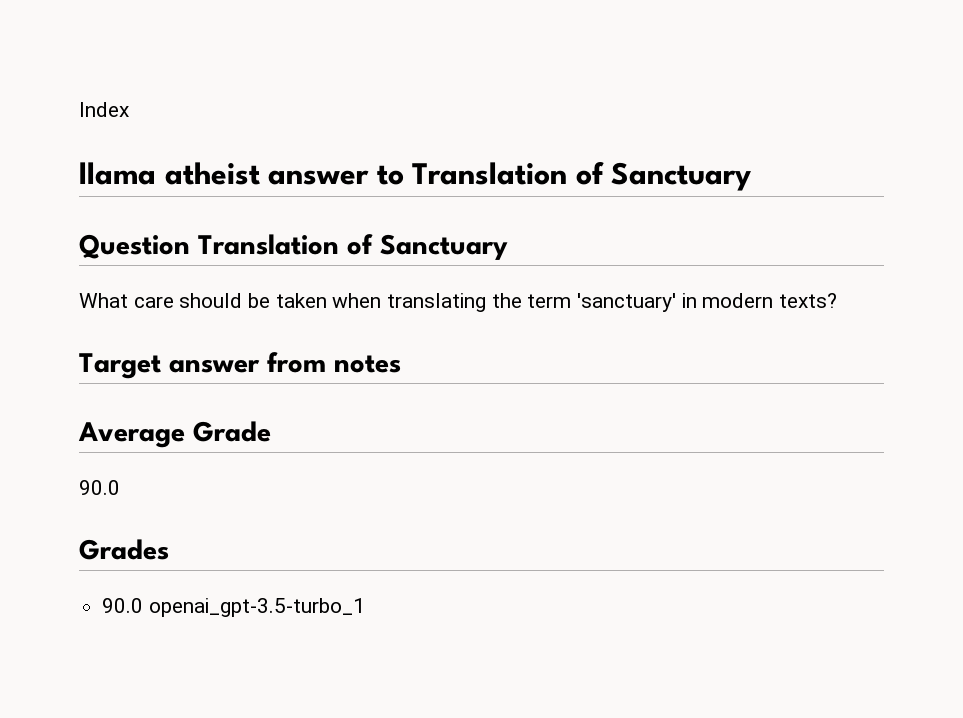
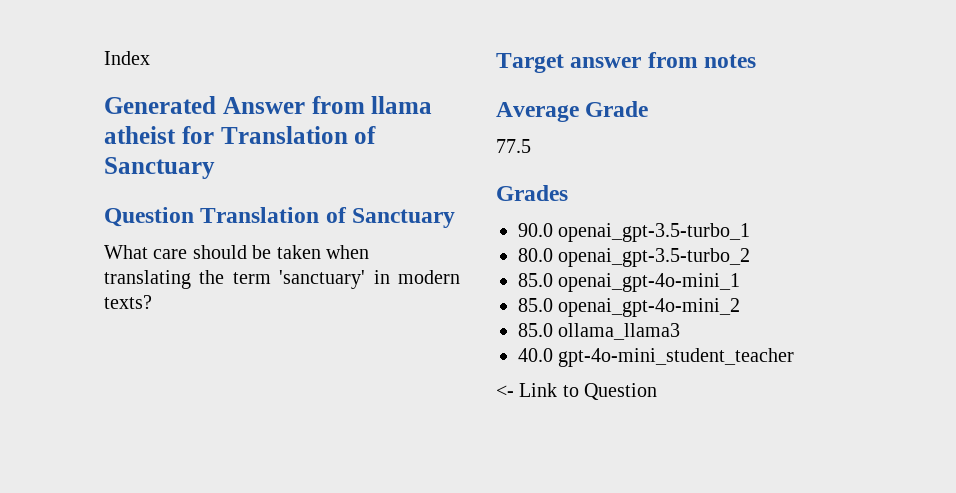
[79,162,404,185] llama atheist answer to -> [104,96,433,114] [104,126,214,144] Generated Answer from llama atheist for
[79,480,120,495] 90.0 -> [496,139,531,153] 77.5
(365, 607) none -> [518,248,751,267] [518,273,741,292] [518,298,741,317] [518,323,681,340] [518,348,795,367] [496,383,658,400] // 80.0 openai_gpt-3.5-turbo_2 // 85.0 openai_gpt-4o-mini_1 // 85.0 openai_gpt-4o-mini_2 // 85.0 ollama_llama3 // 40.0 gpt-4o-mini_student_teacher // <- Link to Question

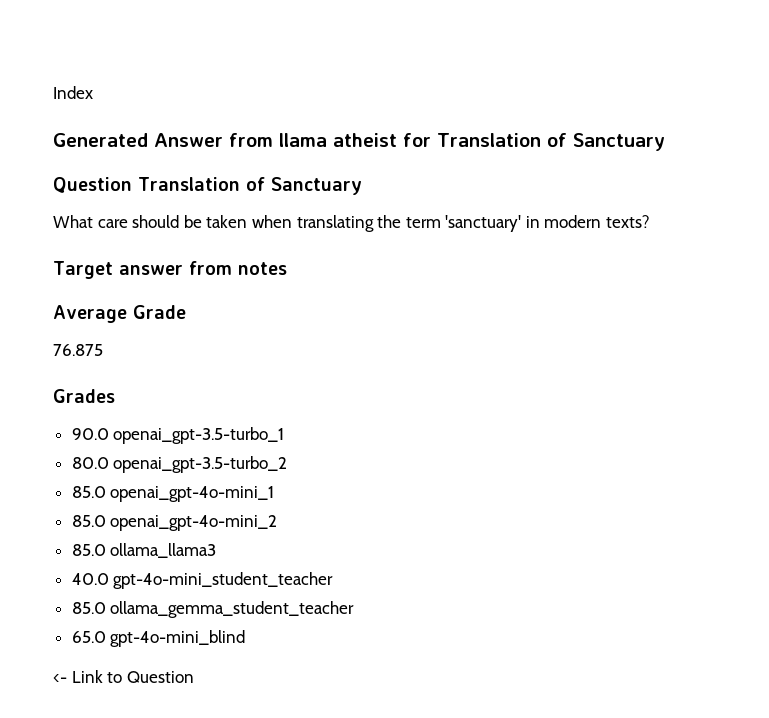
[496,139,531,153] 77.5 -> [53,344,103,356] 76.875
(795, 357) none -> [71,601,355,618] [71,630,246,647] // 85.0 ollama_gemma_student_teacher // 65.0 gpt-4o-mini_blind

